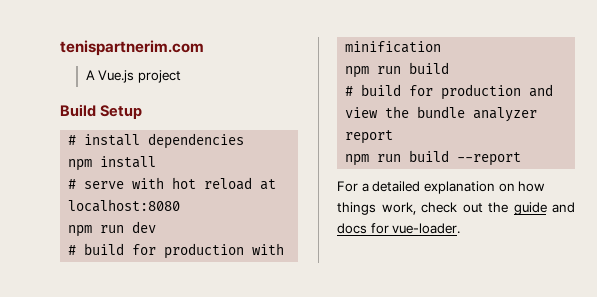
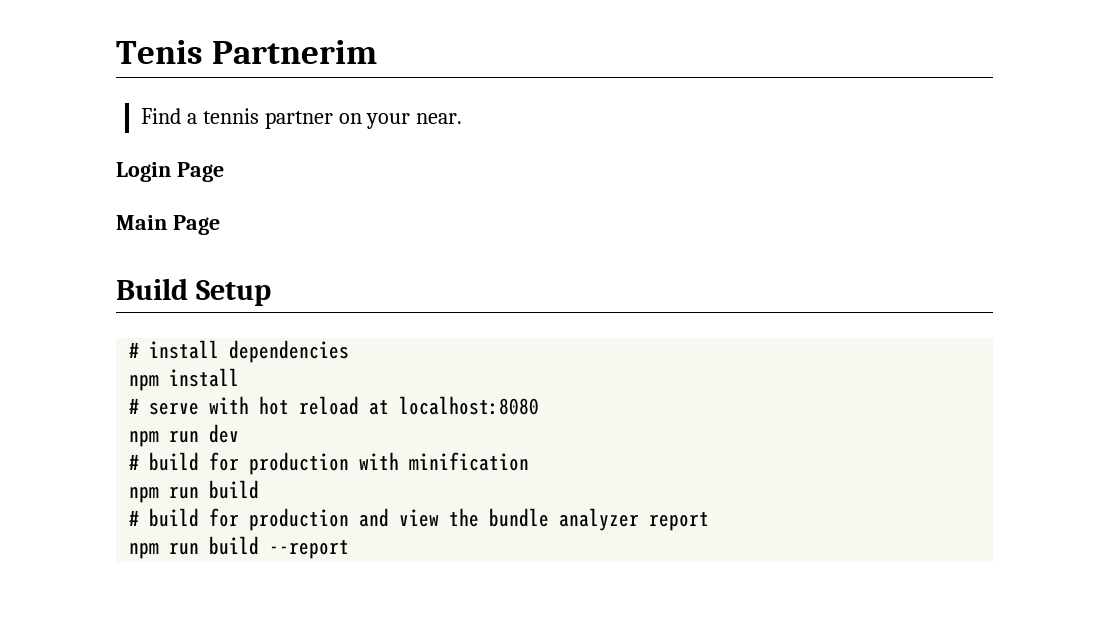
[60,40,204,56] [85,70,182,83] tenispartnerim.com // A Vue.js project -> [116,40,378,64] [140,108,463,129] [116,162,224,182] [116,215,220,235] Tenis Partnerim // Find a tennis partner on your near. // Login Page // Main Page
[337,181,546,194] [337,202,575,215] [337,223,461,234] // For a detailed explanation on how things work, check out the guide and docs for vue-loader. -> (350, 549) none

